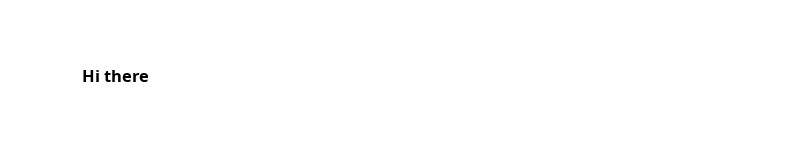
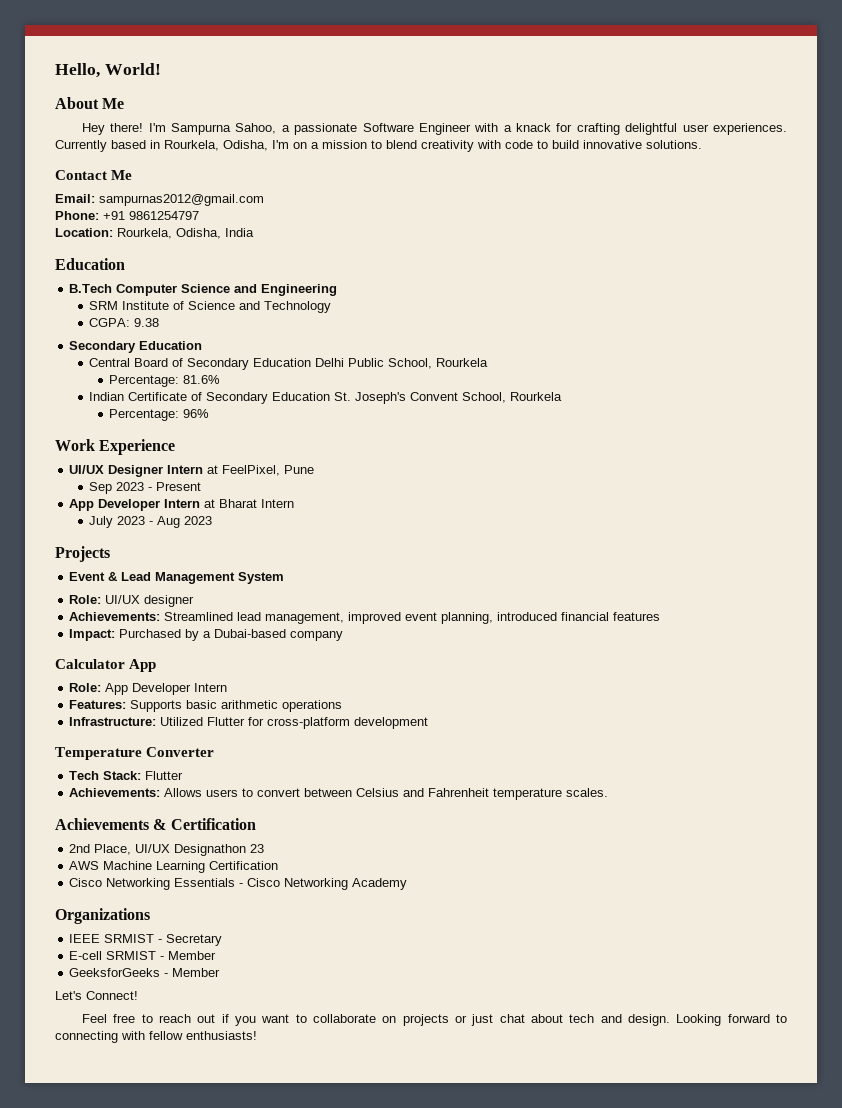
[82,70,150,82] Hi there -> [55,63,161,78] [55,97,125,109] [81,123,787,135] [55,140,702,152] [55,170,133,180] [55,194,264,206] [55,211,199,220] [55,228,254,239] [55,258,125,270] [69,284,338,296] [89,301,332,313] [89,318,160,327] [69,341,203,353] [89,358,489,370] [109,375,221,387] [89,392,563,404] [109,409,210,421] [55,439,176,455] [69,465,315,477] [89,482,202,494] [69,499,295,511] [89,516,213,528] [55,546,110,562] [69,572,285,584] [69,595,195,607] [69,612,661,624] [69,629,344,641] [55,659,157,672] [69,683,228,695] [69,700,343,712] [69,717,429,729] [55,747,215,760] [69,771,184,780] [69,788,609,800] [55,818,256,830] [69,844,265,856] [69,861,279,873] [69,878,408,890] [55,908,150,924] [69,934,223,946] [69,951,217,960] [69,968,221,977] [55,991,138,1000] [81,1014,787,1026] [55,1031,257,1043] Hello, World! // About Me // Hey there! I'm Sampurna Sahoo, a passionate Software Engineer with a knack for crafting delightful user experiences. Currently based in Rourkela, Odisha, I'm on a mission to blend creativity with code to build innovative solutions. // Contact Me // Email: sampurnas2012@gmail.com // Phone: +91 9861254797 // Location: Rourkela, Odisha, India // Education // B.Tech Computer Science and Engineering // SRM Institute of Science and Technology // CGPA: 9.38 // Secondary Education // Central Board of Secondary Education Delhi Public School, Rourkela // Percentage: 81.6% // Indian Certificate of Secondary Education St. Joseph's Convent School, Rourkela // Percentage: 96% // Work Experience // UI/UX Designer Intern at FeelPixel, Pune // Sep 2023 - Present // App Developer Intern at Bharat Intern // July 2023 - Aug 2023 // Projects // Event & Lead Management System // Role: UI/UX designer // Achievements: Streamlined lead management, improved event planning, introduced financial features // Impact: Purchased by a Dubai-based company // Calculator App // Role: App Developer Intern // Features: Supports basic arithmetic operations // Infrastructure: Utilized Flutter for cross-platform development // Temperature Converter // Tech Stack: Flutter // Achievements: Allows users to convert between Celsius and Fahrenheit temperature scales. // Achievements & Certification // 2nd Place, UI/UX Designathon 23 // AWS Machine Learning Certification // Cisco Networking Essentials - Cisco Networking Academy // Organizations // IEEE SRMIST - Secretary // E-cell SRMIST - Member // GeeksforGeeks - Member // Let's Connect! // Feel free to reach out if you want to collaborate on projects or just chat about tech and design. Looking forward to connecting with fellow enthusiasts!

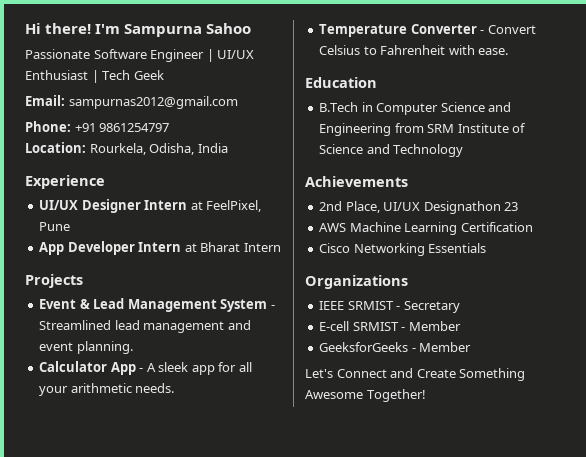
[55,63,161,78] [55,97,125,109] [81,123,787,135] [55,140,702,152] [55,170,133,180] Hello, World! // About Me // Hey there! I'm Sampurna Sahoo, a passionate Software Engineer with a knack for crafting delightful user experiences. Currently based in Rourkela, Odisha, I'm on a mission to blend creativity with code to build innovative solutions. // Contact Me -> [25,23,252,37] [25,49,255,62] [25,70,164,83] Hi there! I'm Sampurna Sahoo // Passionate Software Engineer | UI/UX Enthusiast | Tech Geek
[55,258,125,270] [69,284,338,296] [89,301,332,313] [89,318,160,327] [69,341,203,353] [89,358,489,370] [109,375,221,387] [89,392,563,404] [109,409,210,421] [55,439,95,451] Education // B.Tech Computer Science and Engineering // SRM Institute of Science and Technology // CGPA: 9.38 // Secondary Education // Central Board of Secondary Education Delhi Public School, Rourkela // Percentage: 81.6% // Indian Certificate of Secondary Education St. Joseph's Convent School, Rourkela // Percentage: 96% // Work -> (228, 148) none
[89,482,202,494] // Sep 2023 - Present -> (71, 226) none
[89,516,213,528] // July 2023 - Aug 2023 -> (281, 247) none
[69,595,195,607] [69,612,661,624] [69,629,344,641] [55,659,157,672] [69,683,228,695] [69,700,343,712] [69,717,429,729] [55,747,215,760] [69,771,184,780] [69,788,609,800] // Role: UI/UX designer // Achievements: Streamlined lead management, improved event planning, introduced financial features // Impact: Purchased by a Dubai-based company // Calculator App // Role: App Developer Intern // Features: Supports basic arithmetic operations // Infrastructure: Utilized Flutter for cross-platform development // Temperature Converter // Tech Stack: Flutter // Achievements: Allows users to convert between Celsius and Fahrenheit temperature scales. -> [270,305,275,309] [39,320,251,333] [39,341,133,354] [39,361,252,375] [39,383,175,396] [319,24,536,37] [319,45,509,55] [305,77,377,88] [319,102,512,115] [319,123,527,136] [319,144,464,157] - Streamlined lead management and event planning. // Calculator App - A sleek app for all your arithmetic needs. // Temperature Converter - Convert Celsius to Fahrenheit with ease. // Education // B.Tech in Computer Science and Engineering from SRM Institute of Science and Technology
[153,818,256,830] & Certification -> (408, 181) none
[239,878,408,890] - Cisco Networking Academy -> (487, 248) none
[86,991,138,1000] [81,1014,787,1026] [55,1031,257,1043] Connect! // Feel free to reach out if you want to collaborate on projects or just chat about tech and design. Looking forward to connecting with fellow enthusiasts! -> [336,368,526,381] [305,389,426,402] Connect and Create Something Awesome Together!

